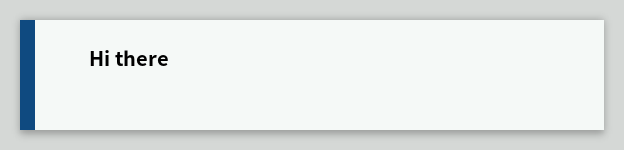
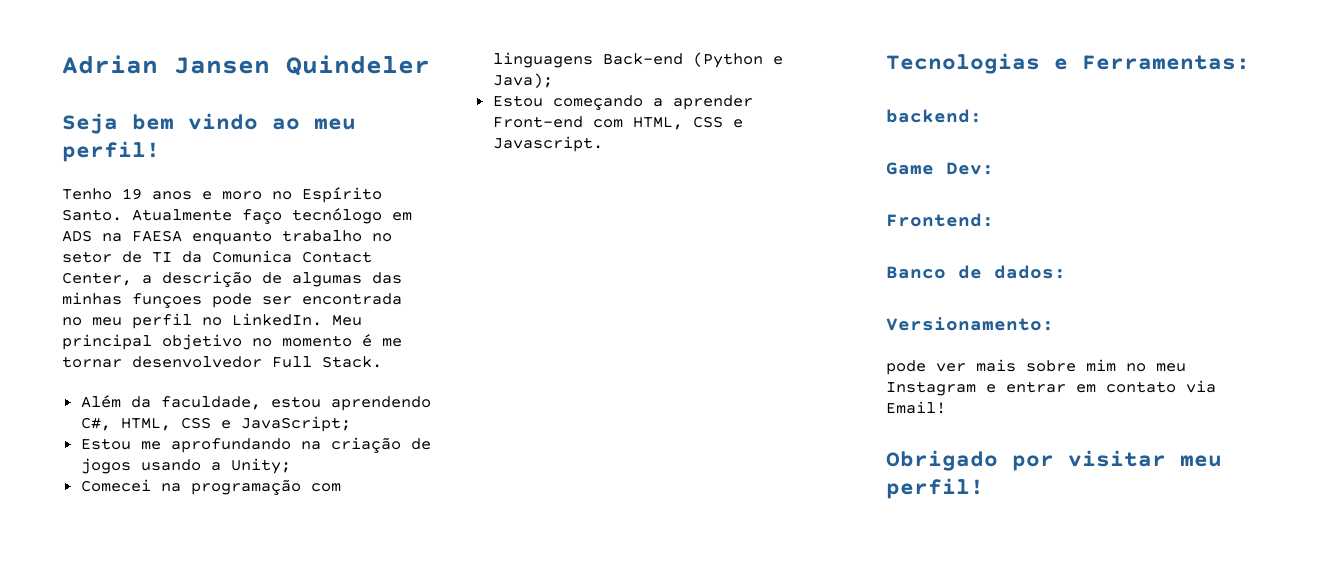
[89,50,170,66] Hi there -> [62,55,430,76] [62,113,356,134] [62,141,160,162] [62,187,382,203] [62,208,412,224] [62,230,392,245] [62,250,372,263] [62,271,402,287] [62,292,402,308] [62,313,362,329] [62,334,402,350] [62,356,382,368] [80,395,431,411] [80,416,351,432] [80,437,431,453] [80,458,291,474] [80,479,341,495] [492,52,783,68] [492,73,553,88] [492,95,753,110] [492,116,743,130] [492,136,603,152] [886,53,1250,74] [886,109,982,123] [886,162,994,175] [886,213,994,227] [886,265,1066,279] [886,317,1054,331] [886,359,1186,375] [886,380,1216,396] [886,401,946,414] [886,450,1222,471] [886,478,984,499] Adrian Jansen Quindeler // Seja bem vindo ao meu perfil! // Tenho 19 anos e moro no Espírito Santo. Atualmente faço tecnólogo em ADS na FAESA enquanto trabalho no setor de TI da Comunica Contact Center, a descrição de algumas das minhas funçoes pode ser encontrada no meu perfil no LinkedIn. Meu principal objetivo no momento é me tornar desenvolvedor Full Stack. // Além da faculdade, estou aprendendo C#, HTML, CSS e JavaScript; // Estou me aprofundando na criação de jogos usando a Unity; // Comecei na programação com linguagens Back-end (Python e Java); // Estou começando a aprender Front-end com HTML, CSS e Javascript. // Tecnologias e Ferramentas: // backend: // Game Dev: // Frontend: // Banco de dados: // Versionamento: // pode ver mais sobre mim no meu Instagram e entrar em contato via Email! // Obrigado por visitar meu perfil!

